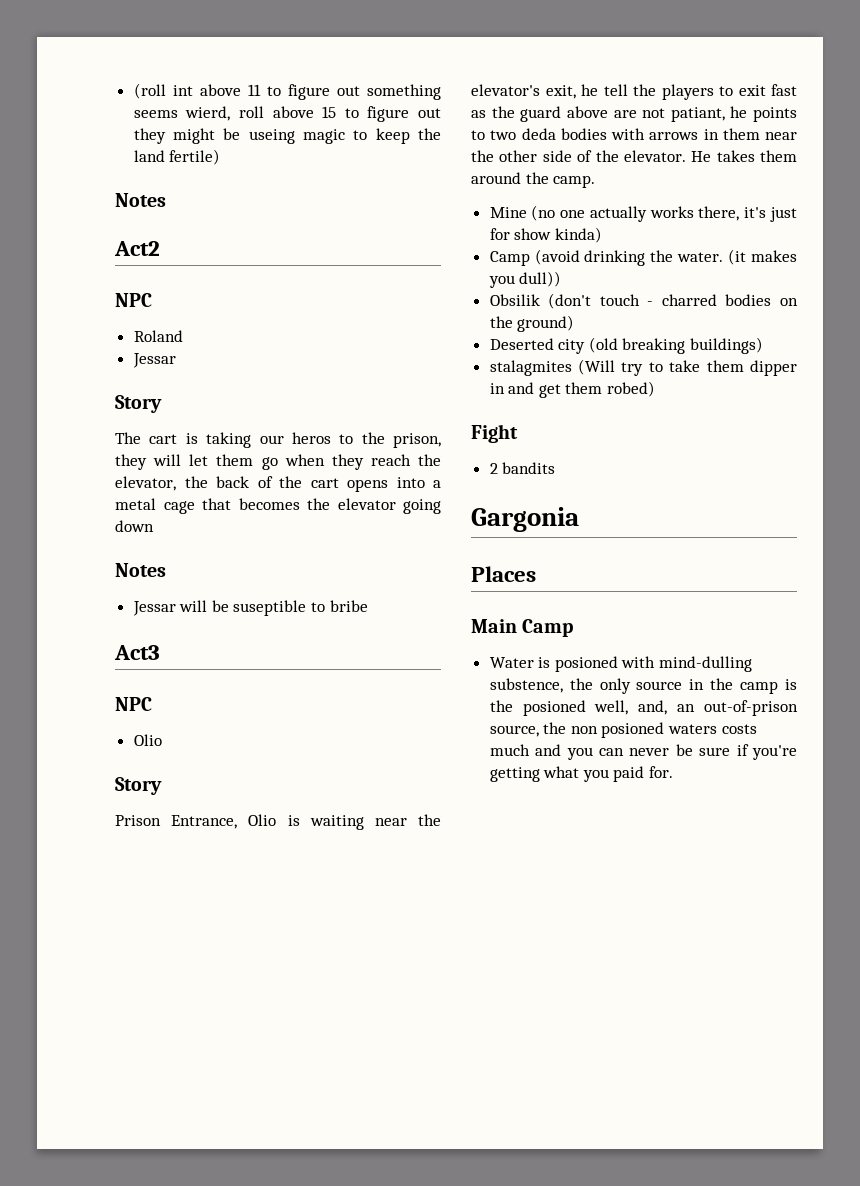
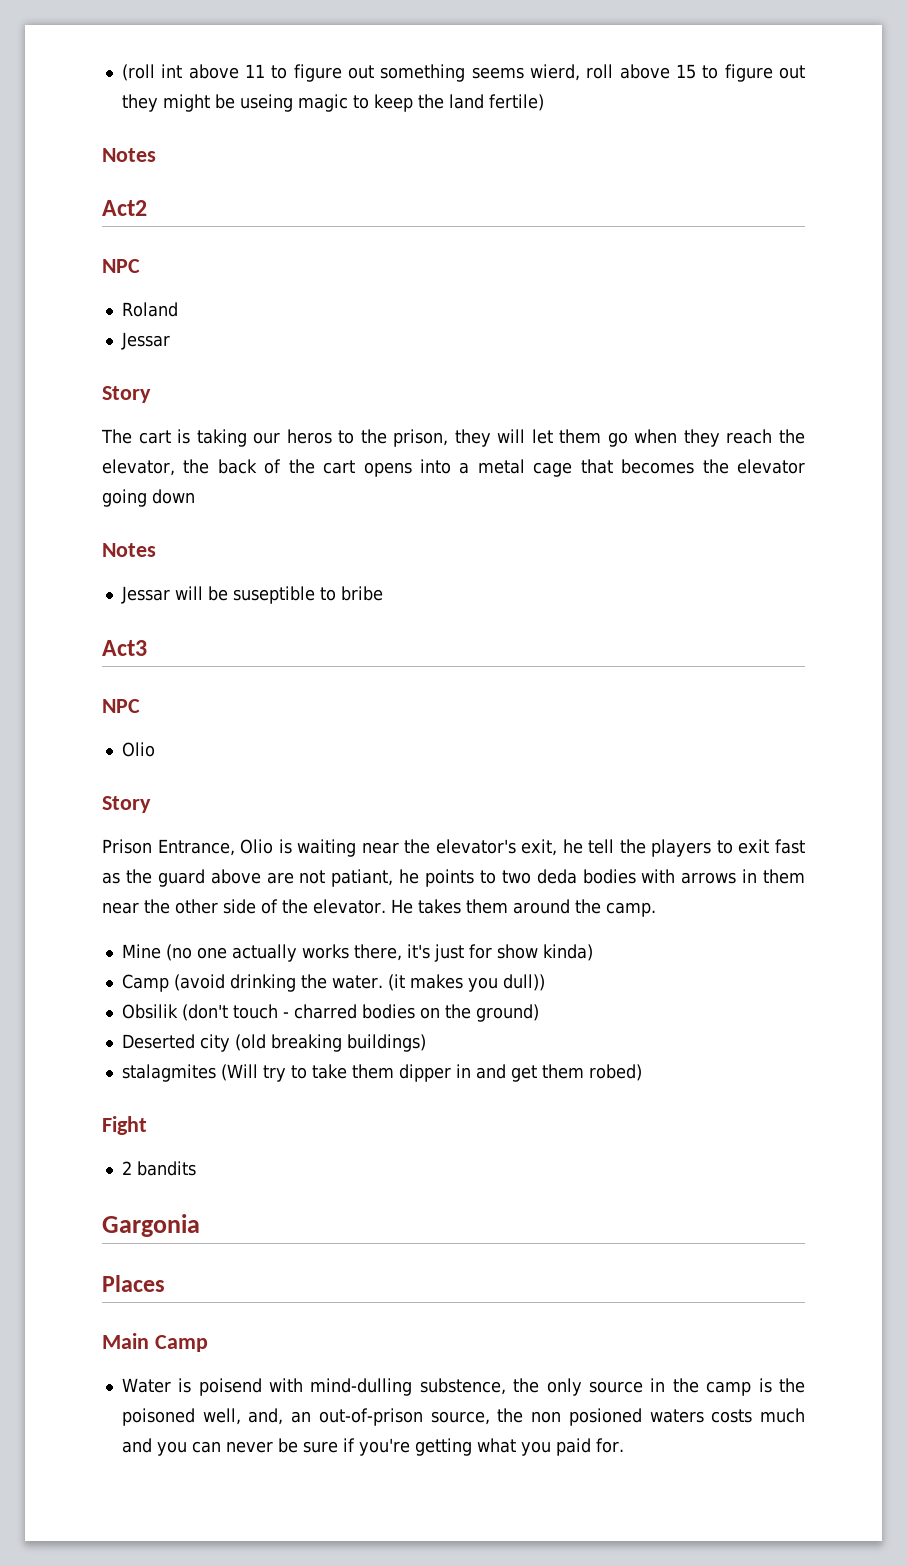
[554,656,618,672] posioned -> [198,1378,262,1396] poisend
[522,700,586,716] posioned -> [121,1408,195,1426] poisoned

